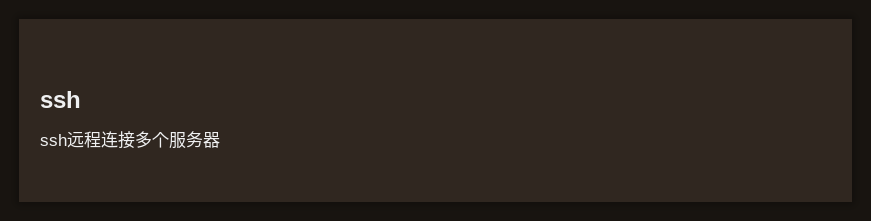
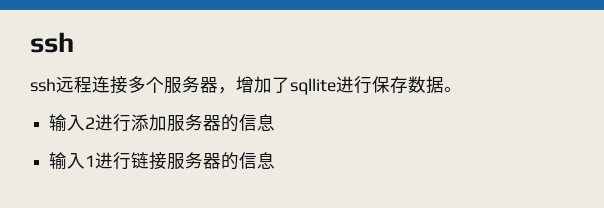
(220, 140) none -> [218,76,462,95] [49,114,276,132] [49,152,276,170] ，增加了sqllite进行保存数据。 // 输入2进行添加服务器的信息 // 输入1进行链接服务器的信息

